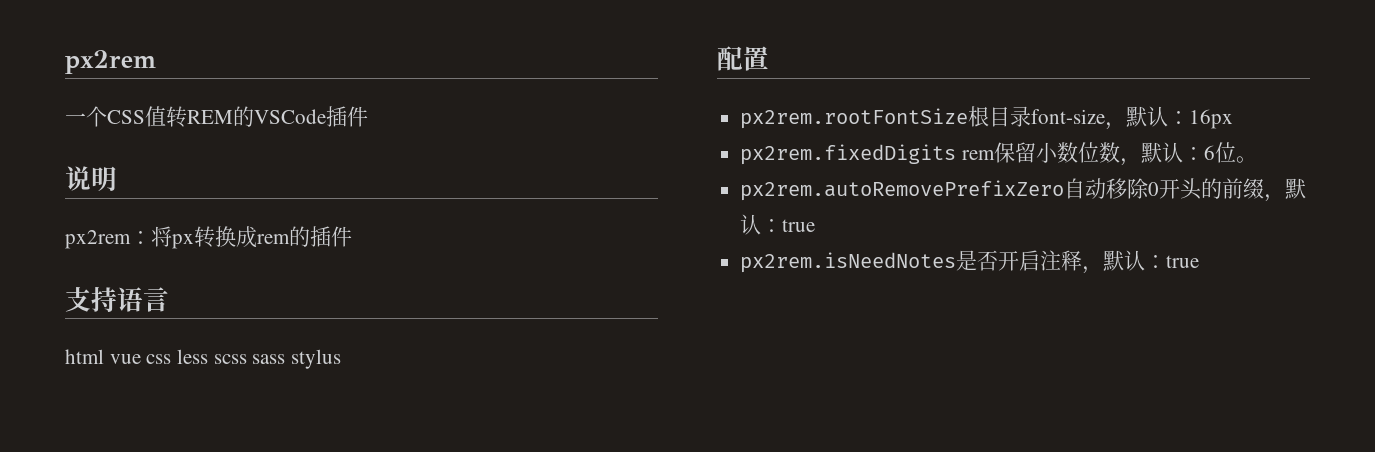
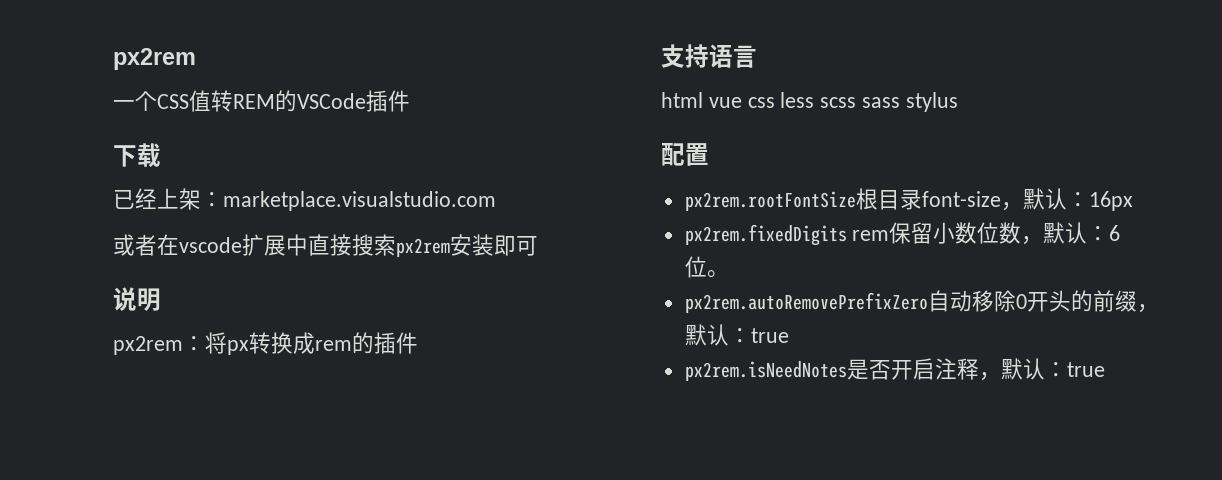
(368, 116) none -> [113,143,161,168] [113,188,496,211] [113,234,538,257] // 下载 // 已经上架：marketplace.visualstudio.com // 或者在vscode扩展中直接搜索px2rem安装即可

